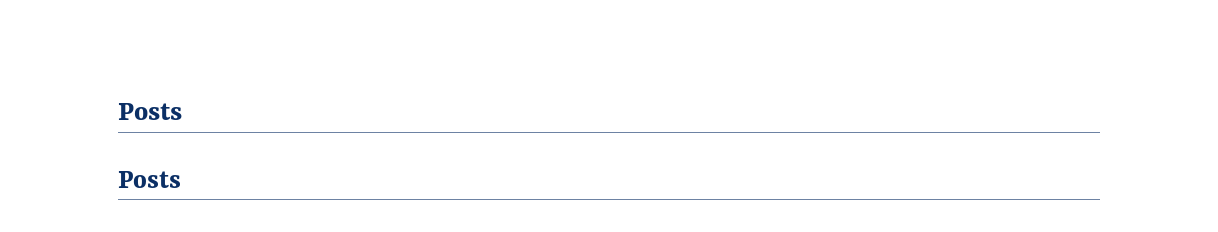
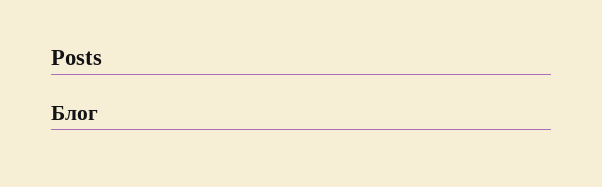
[118,171,181,188] Posts -> [51,106,98,120] Блог

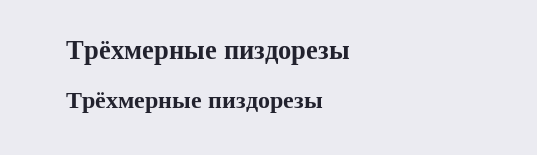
[51,50,102,65] [51,106,98,120] Posts // Блог -> [66,41,351,65] [66,92,324,113] Трёхмерные пиздорезы // Трёхмерные пиздорезы

